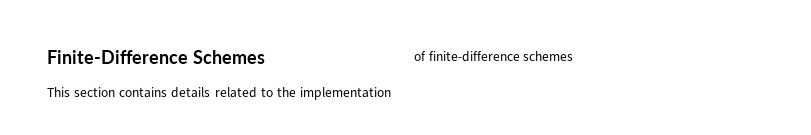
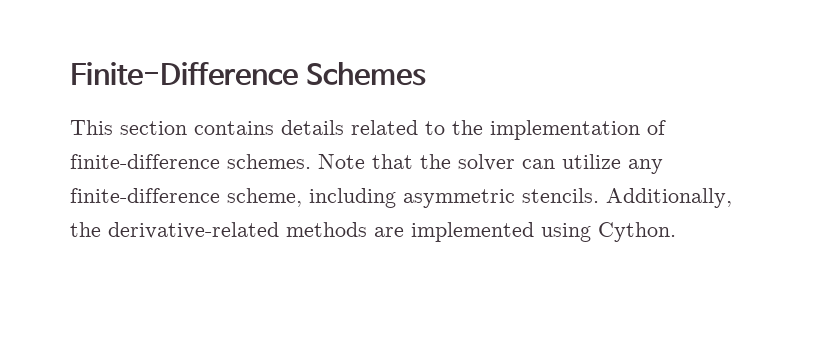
[523,51,574,61] schemes -> [227,154,663,174] [70,188,732,208] [70,222,676,242] schemes. Note that the solver can utilize any finite-difference scheme, including asymmetric stencils. Additionally, the derivative-related methods are implemented using Cython.

